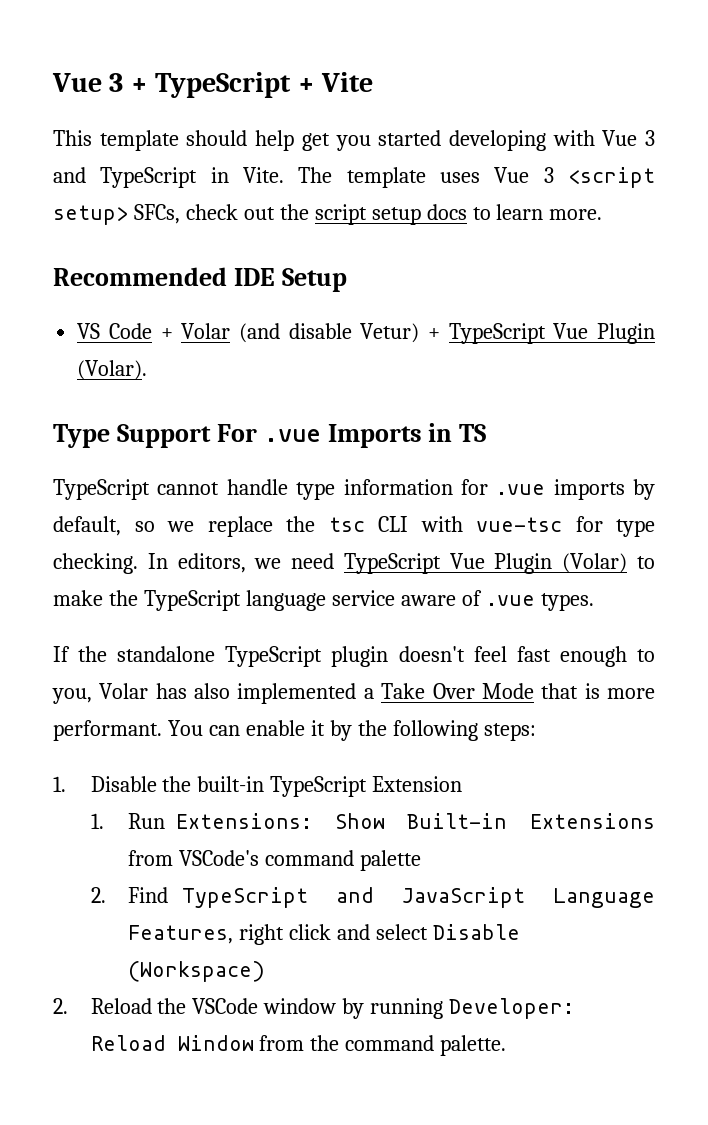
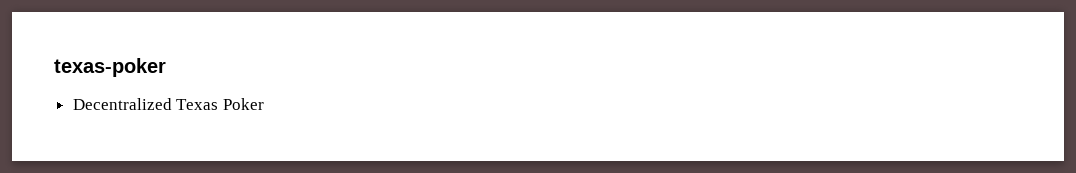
[52,72,374,98] [53,130,655,151] [53,167,655,188] [53,204,603,225] [53,267,347,292] [77,323,655,344] [77,360,148,380] [53,423,487,448] [53,479,655,500] [53,516,655,537] [53,553,655,574] [53,590,594,611] [53,646,655,667] [52,683,656,704] [53,720,536,741] [53,776,463,797] [90,813,655,829] [128,850,421,871] [90,887,655,908] [128,924,520,945] [128,961,266,982] [53,998,575,1019] [90,1035,507,1056] Vue 3 + TypeScript + Vite // This template should help get you started developing with Vue 3 and TypeScript in Vite. The template uses Vue 3 <script setup> SFCs, check out the script setup docs to learn more. // Recommended IDE Setup // VS Code + Volar (and disable Vetur) + TypeScript Vue Plugin (Volar). // Type Support For .vue Imports in TS // TypeScript cannot handle type information for .vue imports by default, so we replace the tsc CLI with vue-tsc for type checking. In editors, we need TypeScript Vue Plugin (Volar) to make the TypeScript language service aware of .vue types. // If the standalone TypeScript plugin doesn't feel fast enough to you, Volar has also implemented a Take Over Mode that is more performant. You can enable it by the following steps: // 1. Disable the built-in TypeScript Extension // 1. Run Extensions: Show Built-in Extensions from VSCode's command palette // 2. Find TypeScript and JavaScript Language Features, right click and select Disable (Workspace) // 2. Reload the VSCode window by running Developer: Reload Window from the command palette. -> [54,58,166,77] [72,98,264,110] texas-poker // Decentralized Texas Poker

